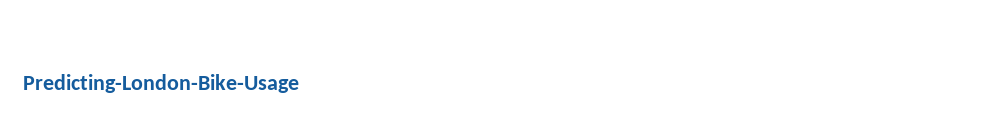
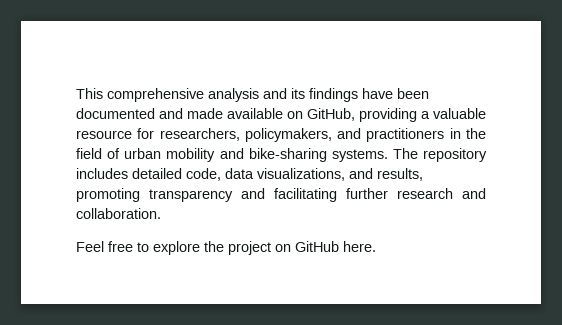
[23,74,299,93] Predicting-London-Bike-Usage -> [76,88,429,102] [76,108,486,122] [76,128,486,142] [76,148,487,162] [76,168,423,181] [76,188,486,202] [76,208,161,219] [76,241,376,255] This comprehensive analysis and its findings have been documented and made available on GitHub, providing a valuable resource for researchers, policymakers, and practitioners in the field of urban mobility and bike-sharing systems. The repository includes detailed code, data visualizations, and results, promoting transparency and facilitating further research and collaboration. // Feel free to explore the project on GitHub here.

